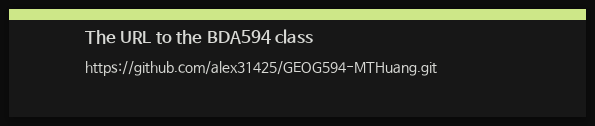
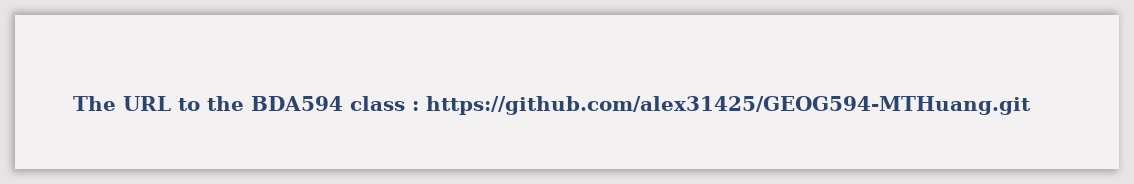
(314, 36) // -> [412,101,419,111] :

